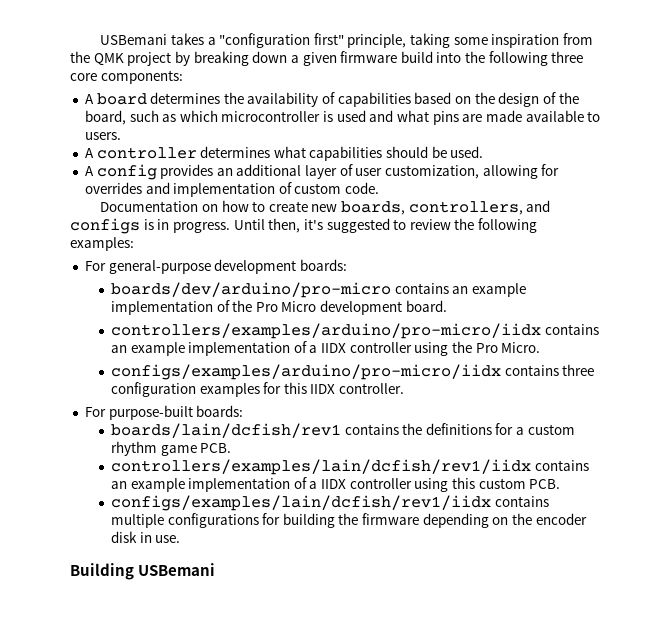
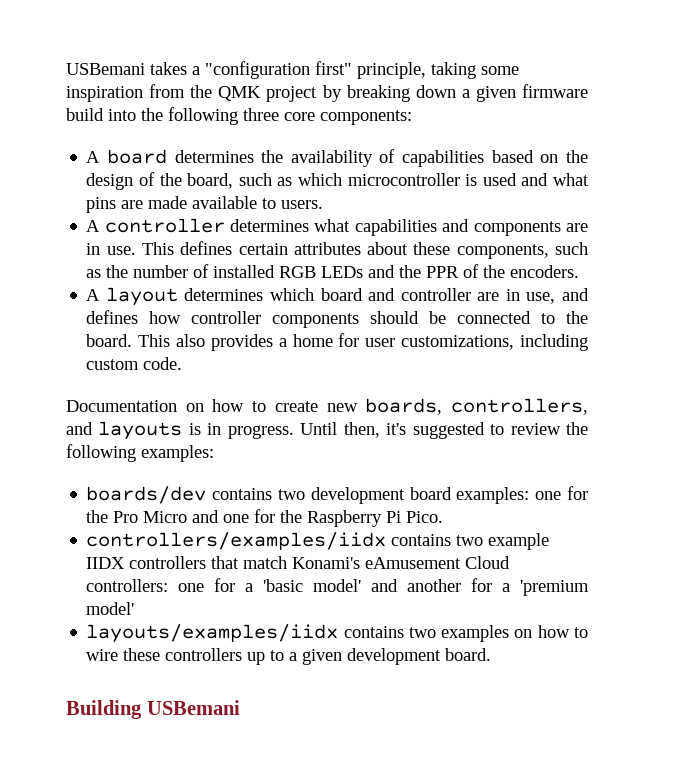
[386,146,484,158] [84,164,560,180] [84,182,292,197] should be used. // A config provides an additional layer of user customization, allowing for overrides and implementation of -> [442,219,588,236] [86,241,588,259] [86,264,580,278] [86,287,589,306] [86,310,588,328] [86,333,588,351] and components are in use. This defines certain attributes about these components, such as the number of installed RGB LEDs and the PPR of the encoders. // A layout determines which board and controller are in use, and defines how controller components should be connected to the board. This also provides a home for user customizations, including
[70,218,140,234] configs -> [98,421,183,440] layouts
[84,259,347,274] [110,282,526,298] [110,300,447,315] [110,323,599,339] [110,341,541,356] [110,364,595,380] [110,382,405,397] [84,405,244,420] [110,423,575,438] [110,441,232,456] [110,459,589,475] [110,477,561,492] [110,495,549,511] [110,513,587,528] [110,531,181,543] For general-purpose development boards: // boards/dev/arduino/pro-micro contains an example implementation of the Pro Micro development board. // controllers/examples/arduino/pro-micro/iidx contains an example implementation of a IIDX controller using the Pro Micro. // configs/examples/arduino/pro-micro/iidx contains three configuration examples for this IIDX controller. // For purpose-built boards: // boards/lain/dcfish/rev1 contains the definitions for a custom rhythm game PCB. // controllers/examples/lain/dcfish/rev1/iidx contains an example implementation of a IIDX controller using this custom PCB. // configs/examples/lain/dcfish/rev1/iidx contains multiple configurations for building the firmware depending on the encoder disk in use. -> [86,486,588,504] [86,509,444,527] [86,532,550,550] [86,556,511,569] [86,578,589,596] [86,602,135,615] [86,624,588,643] [86,648,492,665] boards/dev contains two development board examples: one for the Pro Micro and one for the Raspberry Pi Pico. // controllers/examples/iidx contains two example IIDX controllers that match Konami's eAmusement Cloud controllers: one for a 'basic model' and another for a 'premium model' // layouts/examples/iidx contains two examples on how to wire these controllers up to a given development board.

